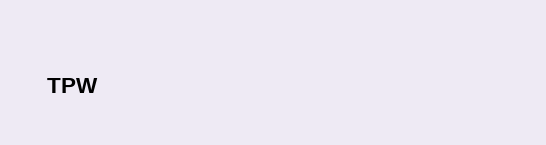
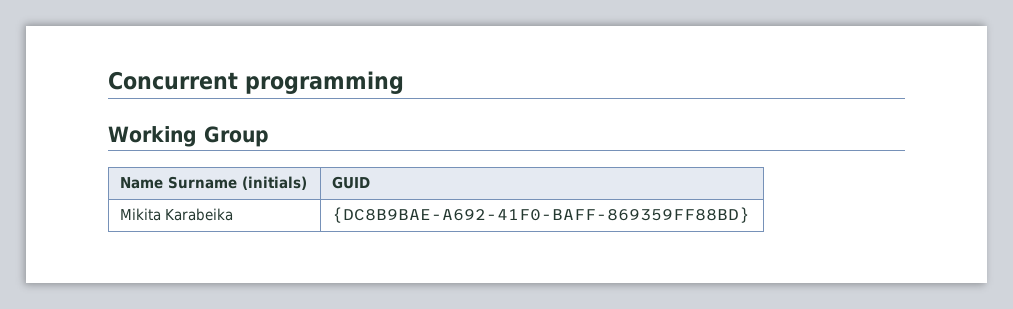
[47,78,98,93] TPW -> [108,71,404,94] [108,126,269,147] [119,176,307,190] [331,176,370,189] [119,208,234,221] [331,207,750,223] Concurrent programming // Working Group // Name Surname (initials) | GUID // Mikita Karabeika | {DC8B9BAE-A692-41F0-BAFF-869359FF88BD}

